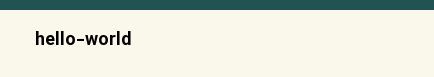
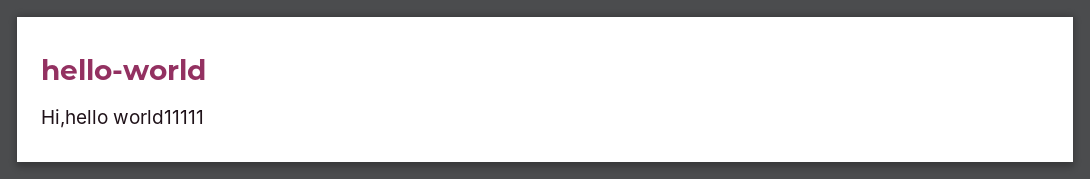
(132, 38) none -> [41,109,205,128] // Hi,hello world11111

